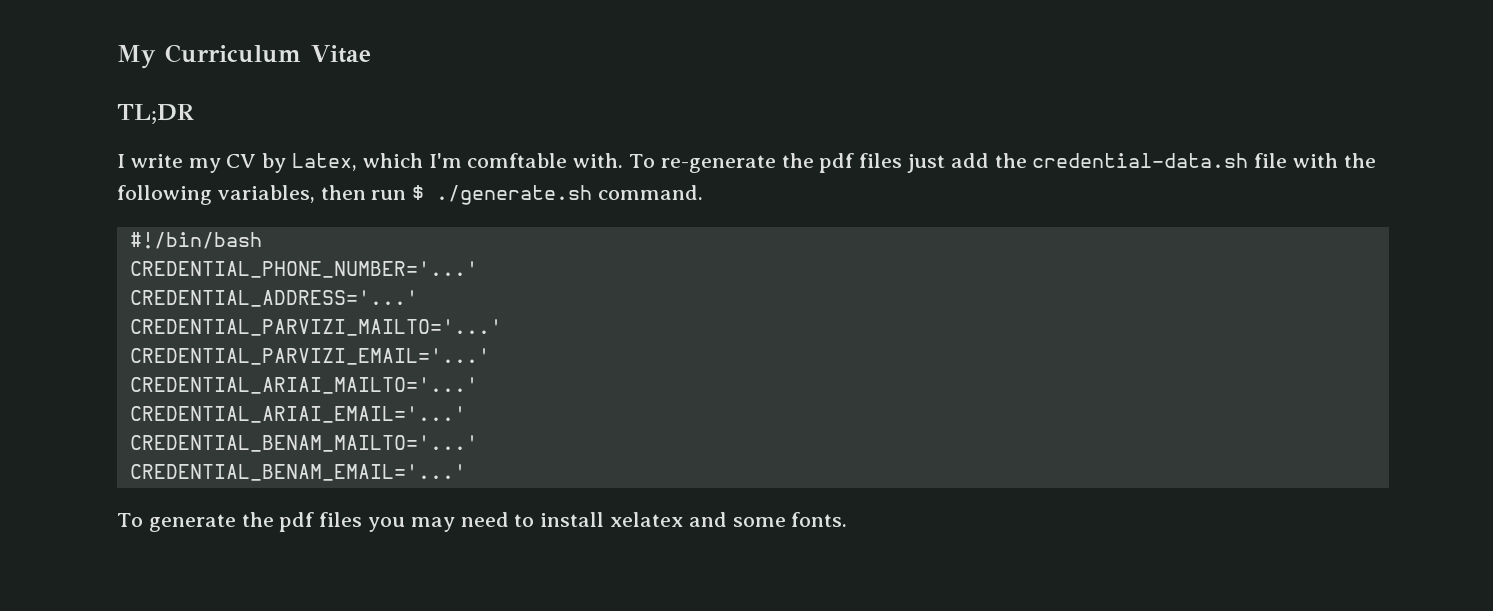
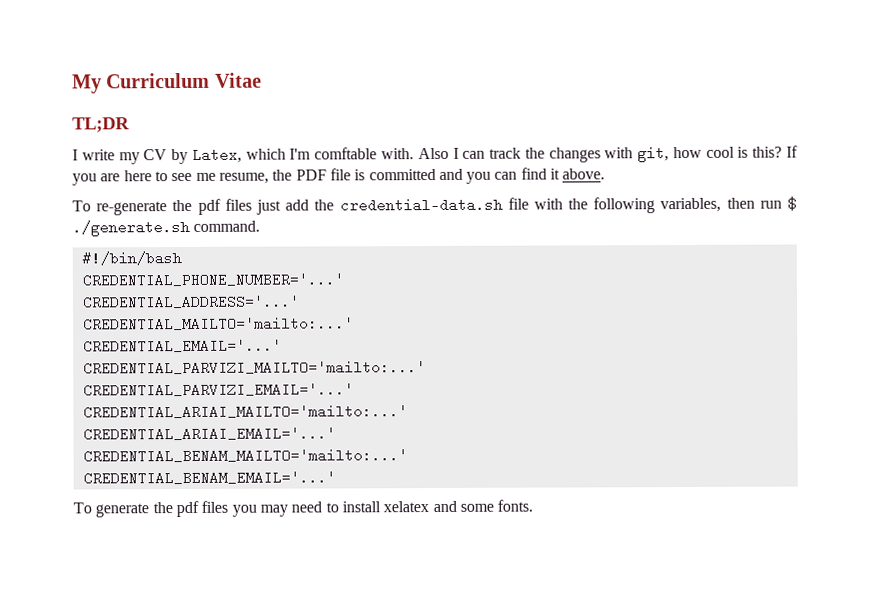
(624, 160) none -> [417,145,798,163] [72,167,606,186] Also I can track the changes with git, how cool is this? If you are here to see me resume, the PDF file is committed and you can find it above. //
[129,319,502,336] CREDENTIAL_PARVIZI_MAILTO='...' -> [82,316,354,332] [82,338,282,354] [82,360,426,376] CREDENTIAL_MAILTO='mailto:...' // CREDENTIAL_EMAIL='...' // CREDENTIAL_PARVIZI_MAILTO='mailto:...'
[129,377,478,394] CREDENTIAL_ARIAI_MAILTO='...' -> [82,404,408,420] CREDENTIAL_ARIAI_MAILTO='mailto:...'
[129,435,478,452] CREDENTIAL_BENAM_MAILTO='...' -> [82,448,408,464] CREDENTIAL_BENAM_MAILTO='mailto:...'

